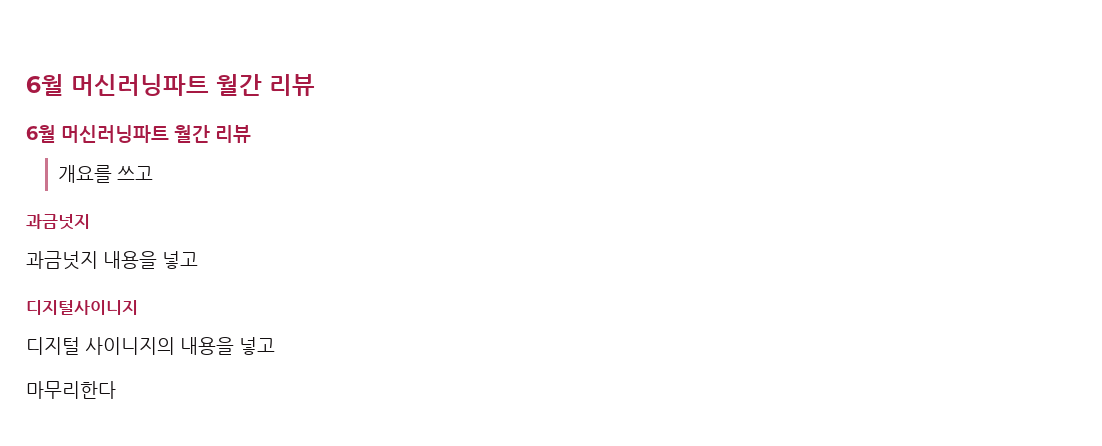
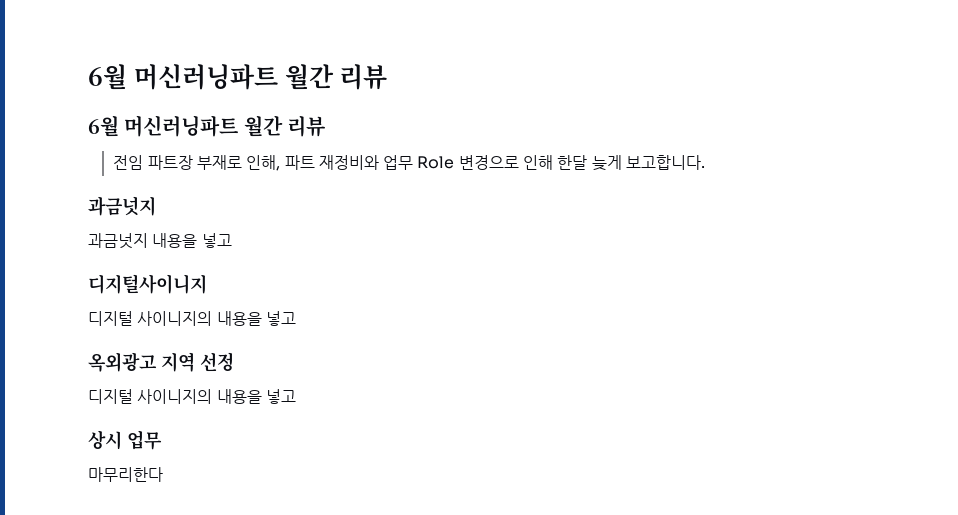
[58,165,154,183] 개요를 쓰고 -> [113,155,706,171] 전임 파트장 부재로 인해, 파트 재정비와 업무 Role 변경으로 인해 한달 늦게 보고합니다.
(275, 346) none -> [88,352,234,372] [88,389,296,404] [88,430,162,450] // 옥외광고 지역 선정 // 디지털 사이니지의 내용을 넣고 // 상시 업무

